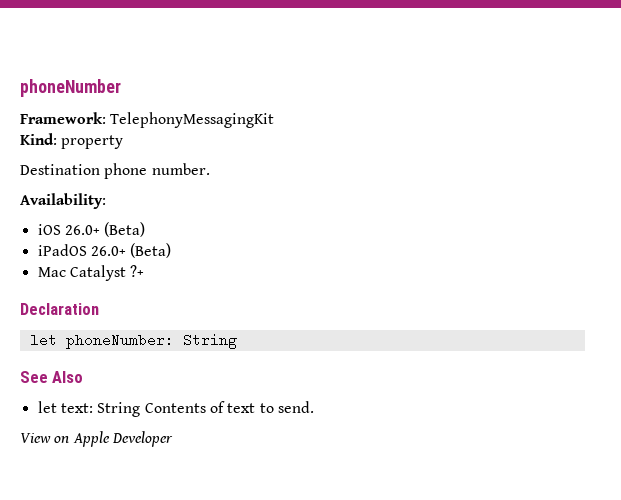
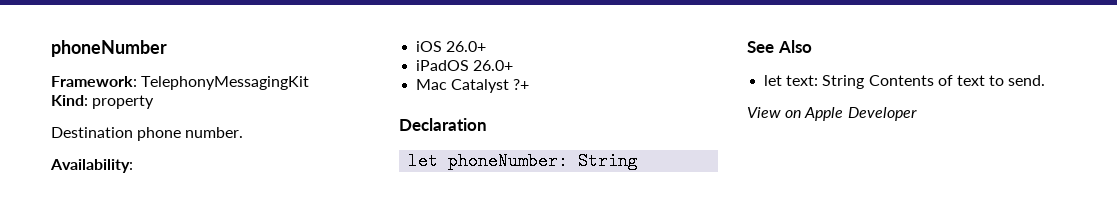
[104,222,146,237] (Beta) -> (487, 46) none
[130,243,172,258] (Beta) -> (514, 65) none

